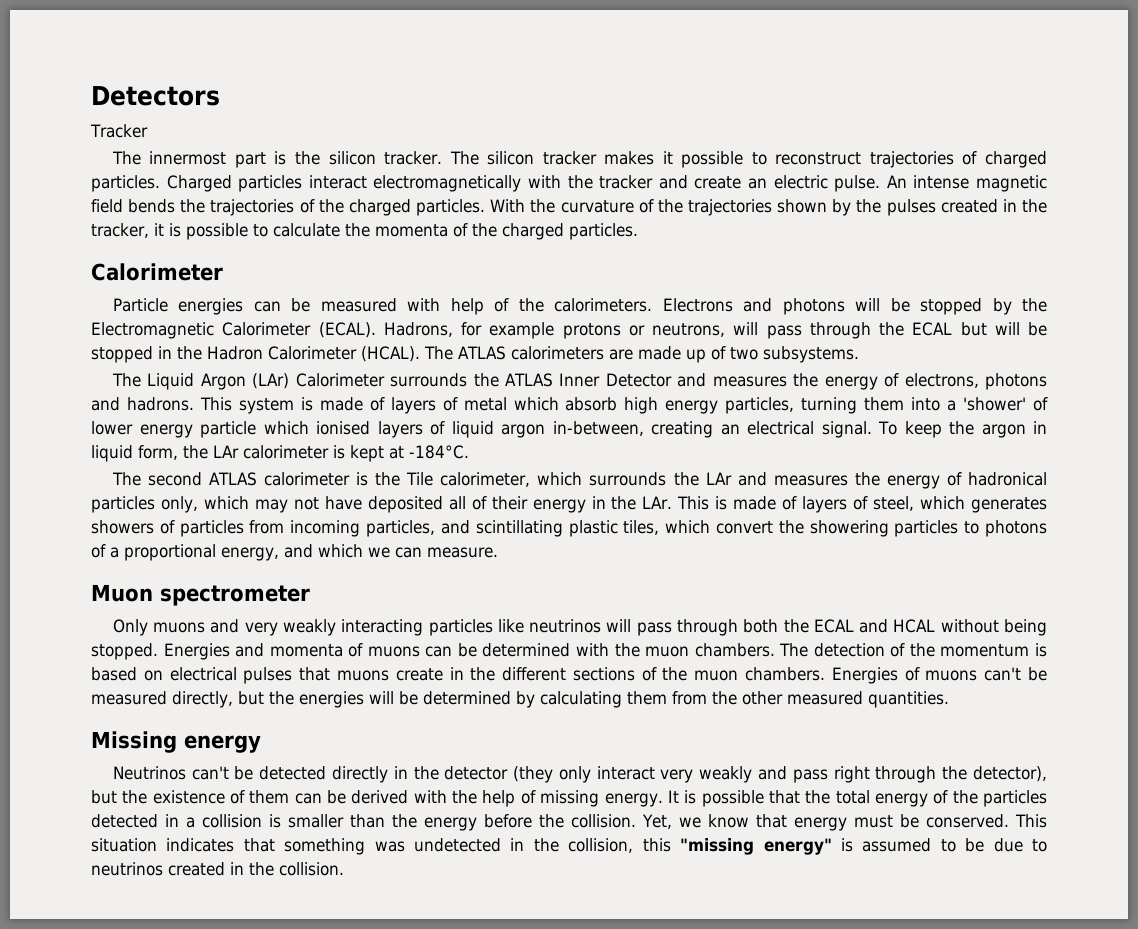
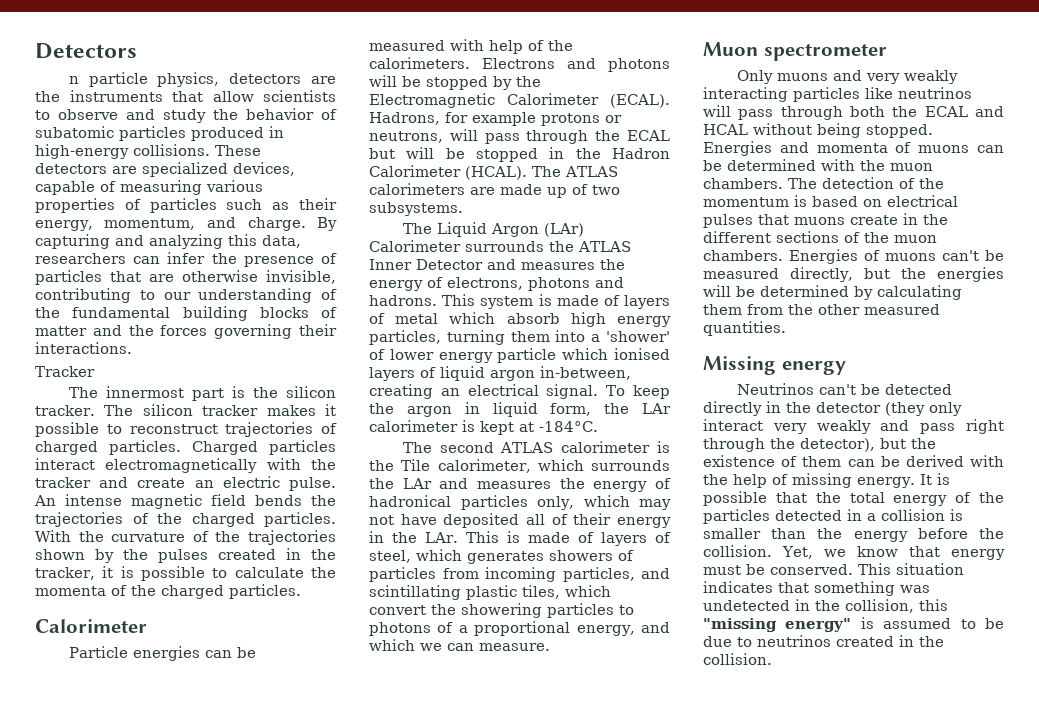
(220, 96) none -> [68,72,337,87] [35,90,336,102] [35,108,337,123] [35,126,284,141] [35,144,261,159] [35,162,295,177] [35,180,263,195] [35,198,337,213] [35,217,337,231] [35,234,301,249] [35,252,337,267] [35,270,336,285] [35,288,337,303] [35,306,337,321] [35,324,337,339] [35,342,132,354] // n particle physics, detectors are the instruments that allow scientists to observe and study the behavior of subatomic particles produced in high-energy collisions. These detectors are specialized devices, capable of measuring various properties of particles such as their energy, momentum, and charge. By capturing and analyzing this data, researchers can infer the presence of particles that are otherwise invisible, contributing to our understanding of the fundamental building blocks of matter and the forces governing their interactions.

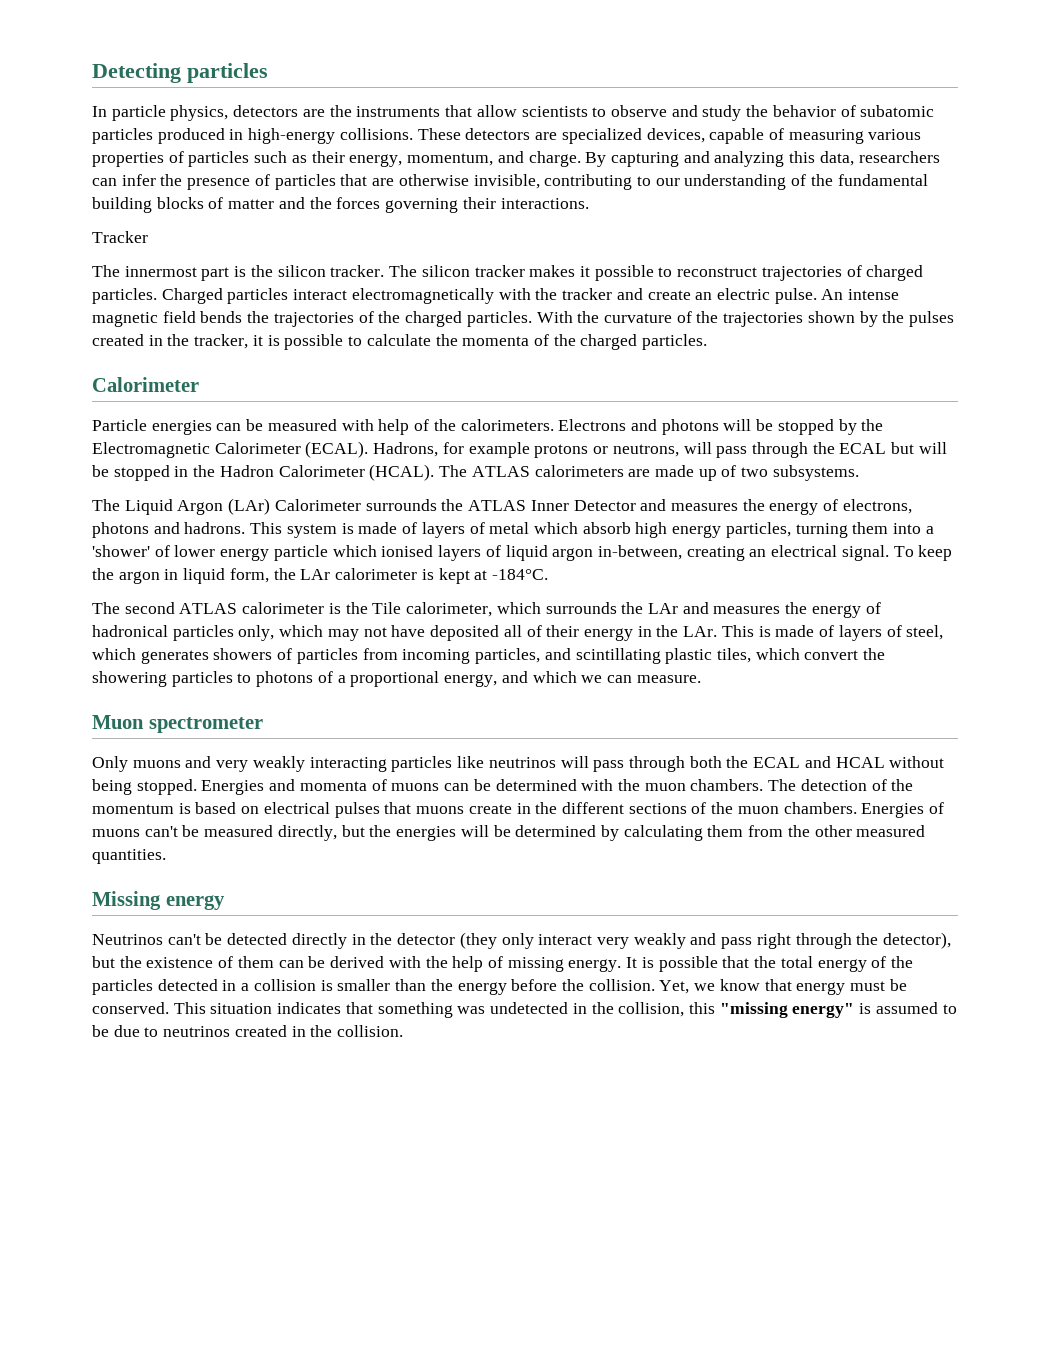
[35,43,137,59] [68,76,79,84] Detectors // n -> [92,63,268,83] [92,106,107,117] Detecting particles // In

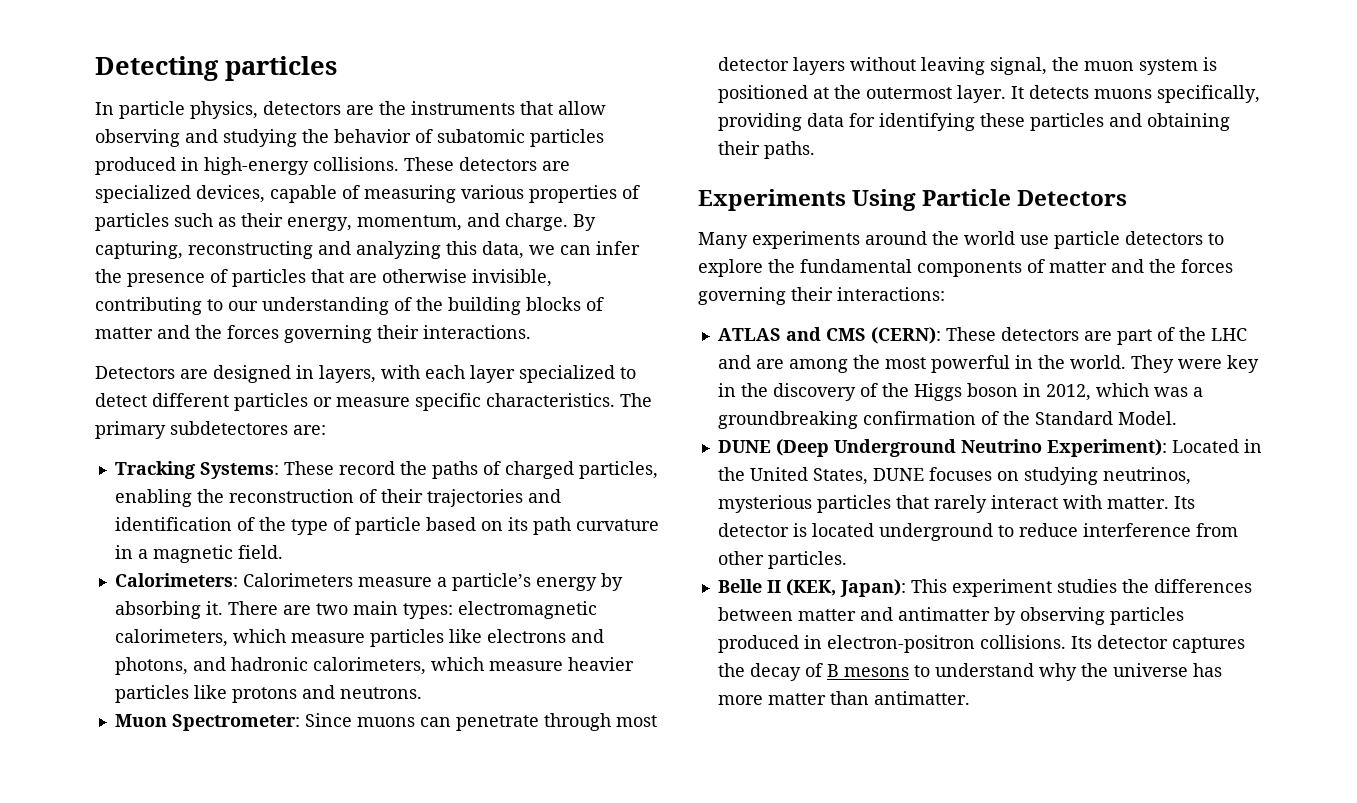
[521,105,742,121] scientists to observe and study -> [95,129,297,147] observing and studying
[610,152,679,167] capturing -> [95,241,313,259] capturing, reconstructing
[858,151,940,163] researchers -> [529,245,555,255] we
[837,174,928,186] fundamental -> (443, 304) none
[92,231,148,243] [92,265,924,281] [92,288,900,304] [92,311,955,327] [92,334,708,350] [92,377,199,392] [92,419,884,435] [92,441,947,458] [92,464,859,481] [92,498,912,515] [92,522,934,538] [92,545,953,561] [92,568,548,584] [92,602,881,618] [92,625,944,641] [92,648,886,664] [92,671,701,687] [92,715,263,733] [92,756,945,772] [92,779,914,795] [92,802,945,818] [92,825,926,841] [92,849,166,864] [92,891,225,910] [92,932,952,949] [92,956,913,972] [92,979,907,995] [92,1002,957,1018] [92,1025,404,1037] Tracker // The innermost part is the silicon tracker. The silicon tracker makes it possible to reconstruct trajectories of charged particles. Charged particles interact electromagnetically with the tracker and create an electric pulse. An intense magnetic field bends the trajectories of the charged particles. With the curvature of the trajectories shown by the pulses created in the tracker, it is possible to calculate the momenta of the charged particles. // Calorimeter // Particle energies can be measured with help of the calorimeters. Electrons and photons will be stopped by the Electromagnetic Calorimeter (ECAL). Hadrons, for example protons or neutrons, will pass through the ECAL but will be stopped in the Hadron Calorimeter (HCAL). The ATLAS calorimeters are made up of two subsystems. // The Liquid Argon (LAr) Calorimeter surrounds the ATLAS Inner Detector and measures the energy of electrons, photons and hadrons. This system is made of layers of metal which absorb high energy particles, turning them into a 'shower' of lower energy particle which ionised layers of liquid argon in-between, creating an electrical signal. To keep the argon in liquid form, the LAr calorimeter is kept at -184°C. // The second ATLAS calorimeter is the Tile calorimeter, which surrounds the LAr and measures the energy of hadronical particles only, which may not have deposited all of their energy in the LAr. This is made of layers of steel, which generates showers of particles from incoming particles, and scintillating plastic tiles, which convert the showering particles to photons of a proportional energy, and which we can measure. // Muon spectrometer // Only muons and very weakly interacting particles like neutrinos will pass through both the ECAL and HCAL without being stopped. Energies and momenta of muons can be determined with the muon chambers. The detection of the momentum is based on electrical pulses that muons create in the different sections of the muon chambers. Energies of muons can't be measured directly, but the energies will be determined by calculating them from the other measured quantities. // Missing energy // Neutrinos can't be detected directly in the detector (they only interact very weakly and pass right through the detector), but the existence of them can be derived with the help of missing energy. It is possible that the total energy of the particles detected in a collision is smaller than the energy before the collision. Yet, we know that energy must be conserved. This situation indicates that something was undetected in the collision, this "missing energy" is assumed to be due to neutrinos created in the collision. -> [95,365,636,383] [95,393,652,411] [95,421,326,439] [114,461,658,479] [114,489,561,507] [114,517,659,535] [114,545,283,563] [114,573,623,591] [114,601,597,619] [114,629,604,647] [114,657,634,675] [114,685,422,703] [114,713,657,731] [717,57,1217,75] [717,85,1260,103] [717,113,1230,131] [717,141,815,159] [698,189,1128,211] [698,231,1224,249] [698,259,1233,277] [698,287,945,305] [717,327,1247,345] [717,355,1259,373] [717,383,1203,401] [717,411,1177,429] [717,439,1262,457] [717,467,1191,485] [717,495,1195,513] [717,523,1238,541] [717,551,847,569] [717,579,1252,597] [717,607,1184,625] [717,635,1245,653] [717,663,1222,681] [717,691,970,705] Detectors are designed in layers, with each layer specialized to detect different particles or measure specific characteristics. The primary subdetectores are: // Tracking Systems: These record the paths of charged particles, enabling the reconstruction of their trajectories and identification of the type of particle based on its path curvature in a magnetic field. // Calorimeters: Calorimeters measure a particle’s energy by absorbing it. There are two main types: electromagnetic calorimeters, which measure particles like electrons and photons, and hadronic calorimeters, which measure heavier particles like protons and neutrons. // Muon Spectrometer: Since muons can penetrate through most detector layers without leaving signal, the muon system is positioned at the outermost layer. It detects muons specifically, providing data for identifying these particles and obtaining their paths. // Experiments Using Particle Detectors // Many experiments around the world use particle detectors to explore the fundamental components of matter and the forces governing their interactions: // ATLAS and CMS (CERN): These detectors are part of the LHC and are among the most powerful in the world. They were key in the discovery of the Higgs boson in 2012, which was a groundbreaking confirmation of the Standard Model. // DUNE (Deep Underground Neutrino Experiment): Located in the United States, DUNE focuses on studying neutrinos, mysterious particles that rarely interact with matter. Its detector is located underground to reduce interference from other particles. // Belle II (KEK, Japan): This experiment studies the differences between matter and antimatter by observing particles produced in electron-positron collisions. Its detector captures the decay of B mesons to understand why the universe has more matter than antimatter.

